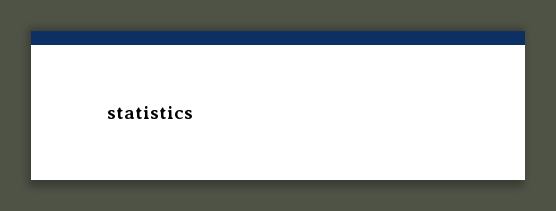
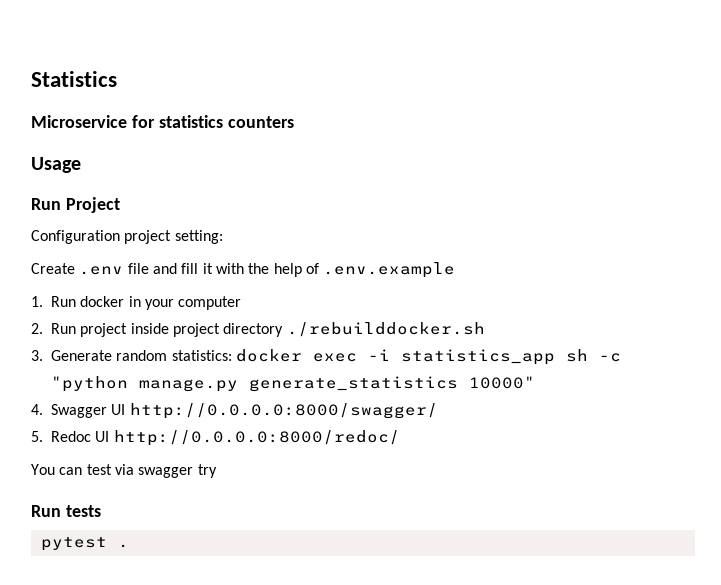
[107,106,193,119] statistics -> [31,71,117,87] [31,115,294,128] [31,157,81,173] [31,197,120,213] [31,230,223,244] [31,262,456,278] [31,296,242,310] [31,322,485,337] [31,349,621,365] [51,376,535,392] [31,403,438,419] [31,430,400,446] [31,464,217,478] [31,505,101,517] [40,537,129,551] Statistics // Microservice for statistics counters // Usage // Run Project // Configuration project setting: // Create .env file and fill it with the help of .env.example // 1. Run docker in your computer // 2. Run project inside project directory ./rebuilddocker.sh // 3. Generate random statistics: docker exec -i statistics_app sh -c "python manage.py generate_statistics 10000" // 4. Swagger UI http://0.0.0.0:8000/swagger/ // 5. Redoc UI http://0.0.0.0:8000/redoc/ // You can test via swagger try // Run tests // pytest .

